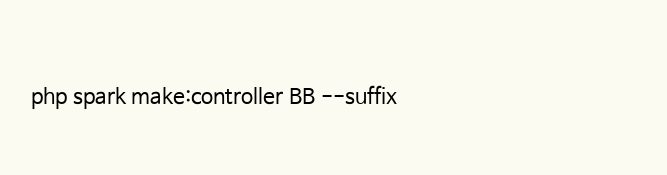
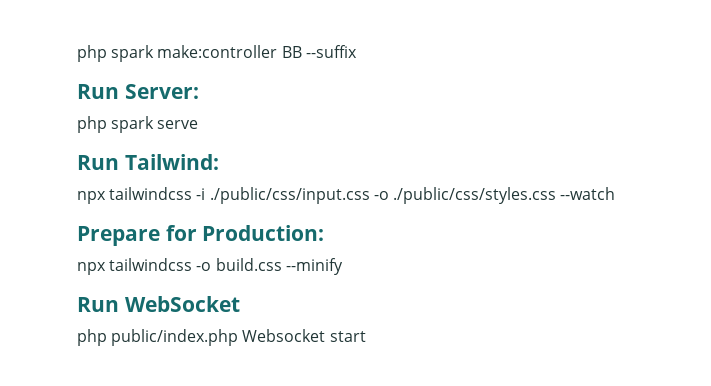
(397, 95) none -> [77,84,199,99] [77,116,199,133] [77,154,219,170] [77,187,616,204] [77,225,325,246] [77,258,343,275] [77,296,240,312] [77,329,366,346] // Run Server: // php spark serve // Run Tailwind: // npx tailwindcss -i ./public/css/input.css -o ./public/css/styles.css --watch // Prepare for Production: // npx tailwindcss -o build.css --minify // Run WebSocket // php public/index.php Websocket start

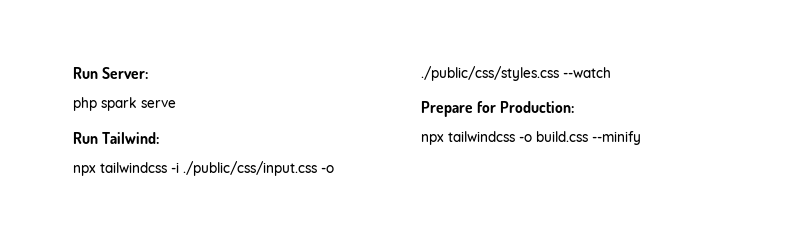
[77,45,357,62] php spark make:controller BB --suffix // -> (73, 73) none
[77,296,240,312] [77,329,366,346] // Run WebSocket // php public/index.php Websocket start -> (641, 138) none

